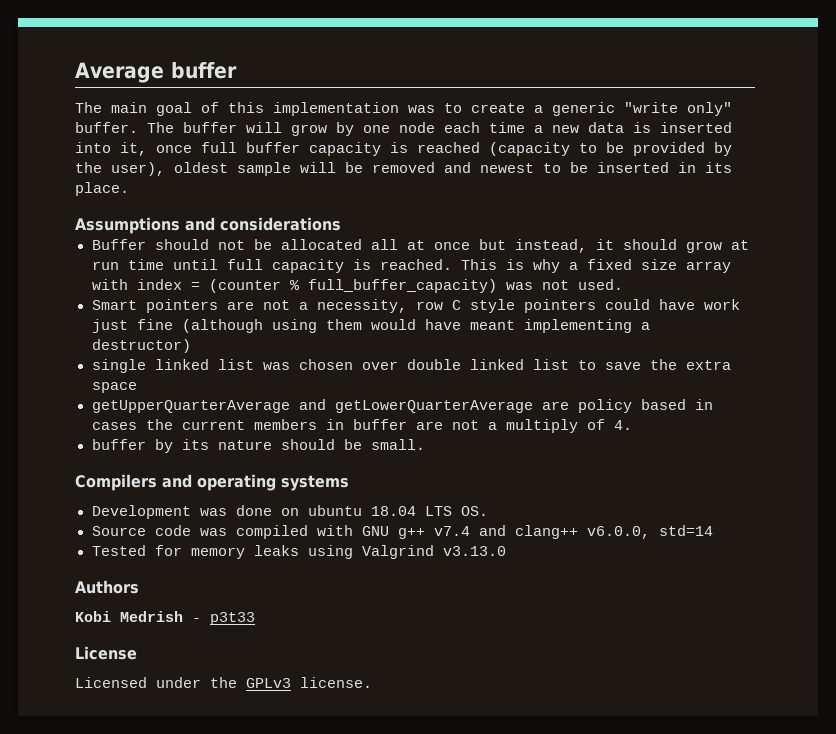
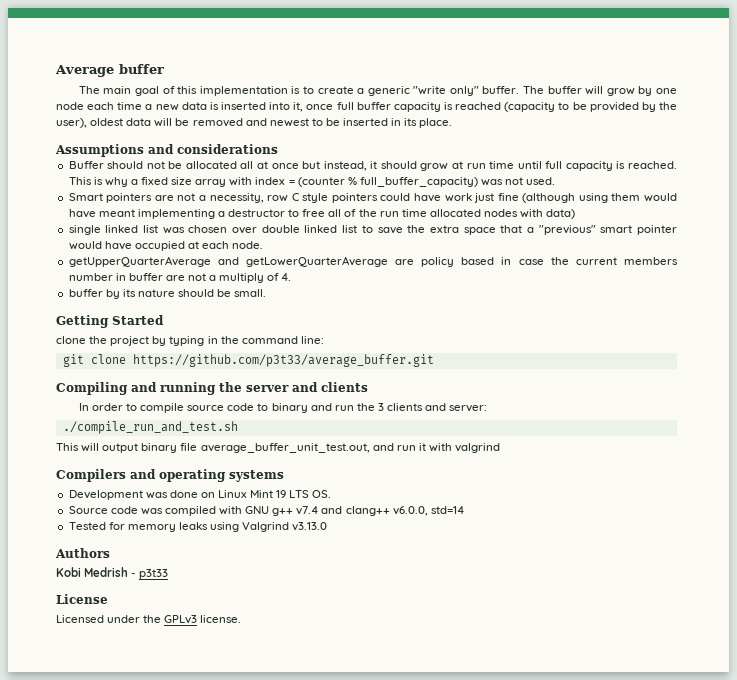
[408,105,435,113] was -> [291,86,301,94] is
[237,162,291,176] sample -> [126,118,152,126] data
[91,339,191,353] destructor) -> [228,209,576,219] destructor to free all of the run time allocated nodes with data)
(137, 387) none -> [500,225,678,235] [68,241,264,251] that a "previous" smart pointer would have occupied at each node.
[91,422,137,430] cases -> [518,259,544,265] case
(317, 424) none -> [68,273,113,281] number
(425, 444) none -> [56,315,164,328] [56,336,324,346] [62,354,434,367] [56,382,368,395] [78,403,488,413] [62,421,238,434] [56,443,501,453] // Getting Started // clone the project by typing in the command line: // git clone https://github.com/p3t33/average_buffer.git // Compiling and running the server and clients // In order to compile source code to binary and run the 3 clients and server: // ./compile_run_and_test.sh // This will output binary file average_buffer_unit_test.out, and run it with valgrind
[307,505,416,516] ubuntu 18.04 -> [218,490,287,498] Linux Mint 19

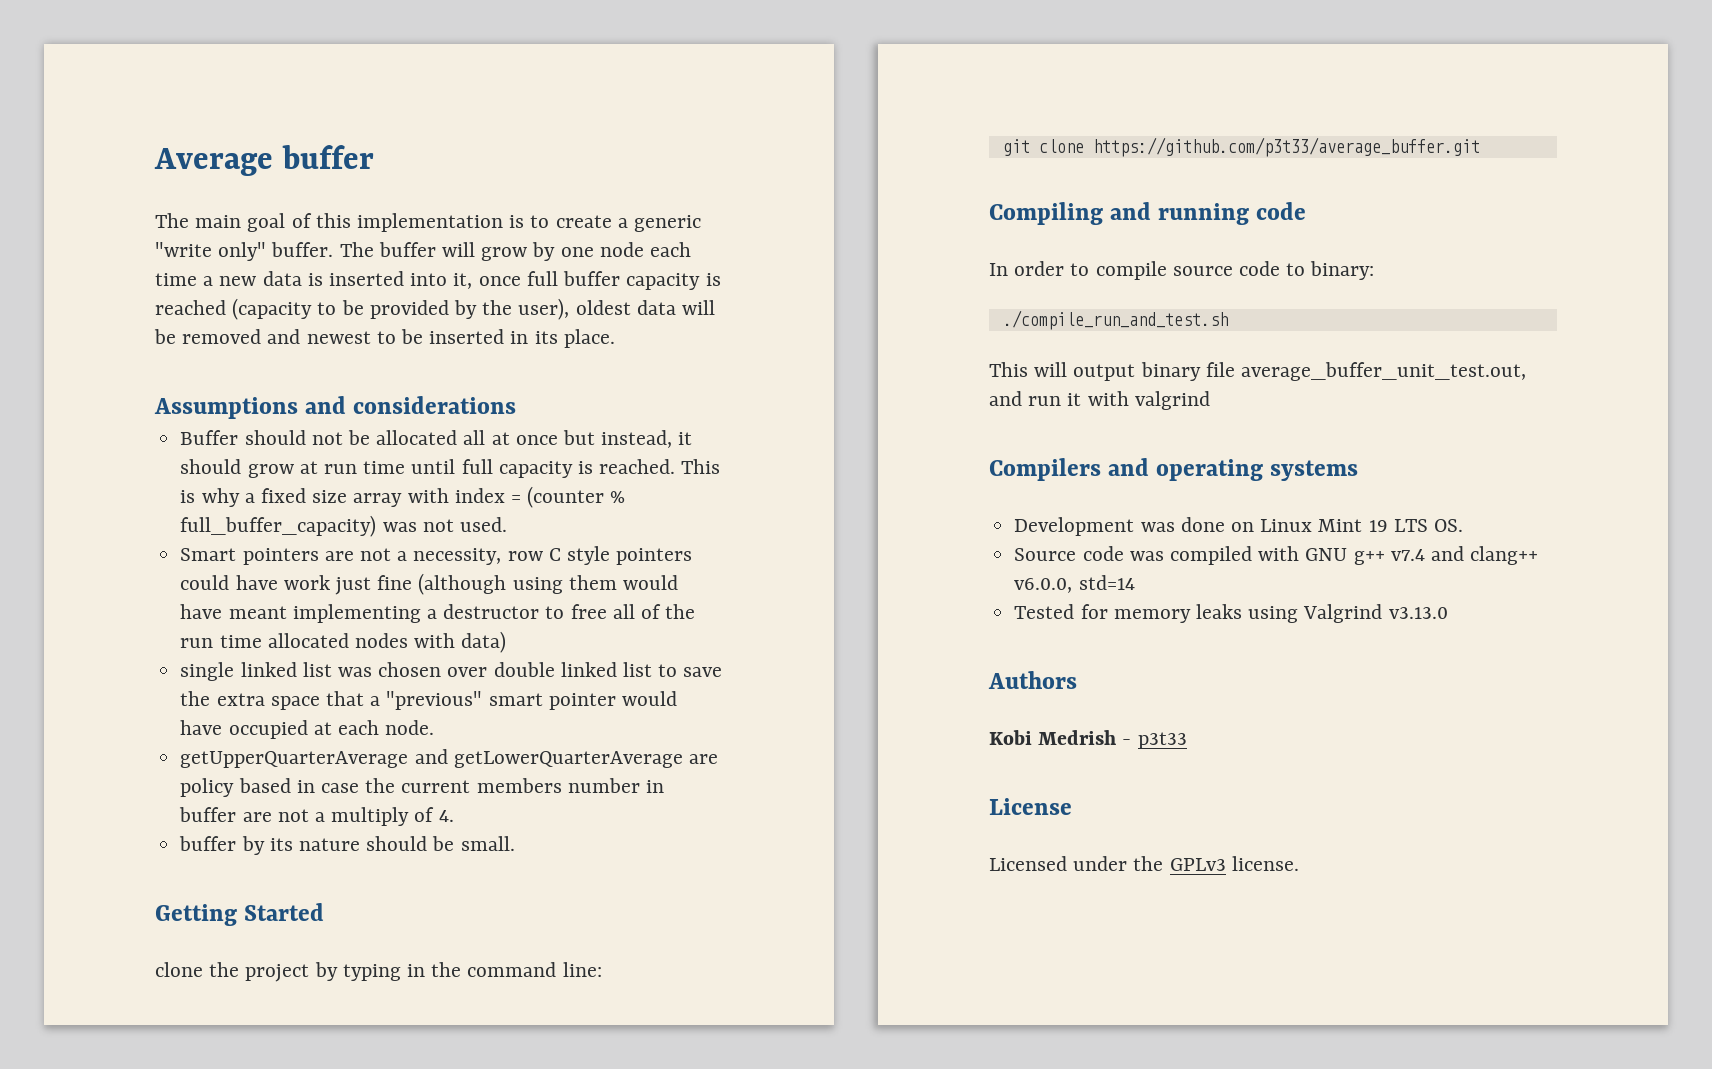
[219,382,368,392] the server and clients -> [1256,202,1307,220] code
[271,403,488,413] binary and run the 3 clients and server: -> [1310,261,1375,280] binary:

